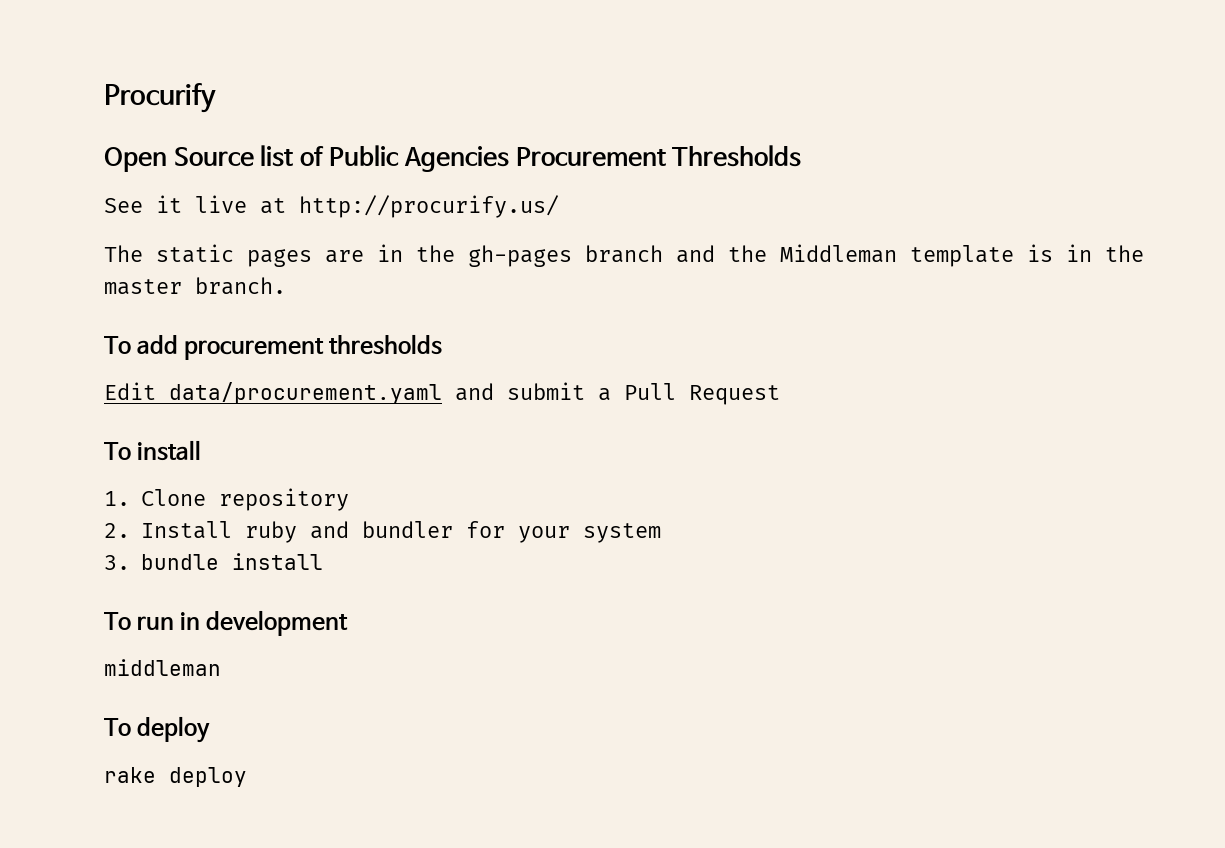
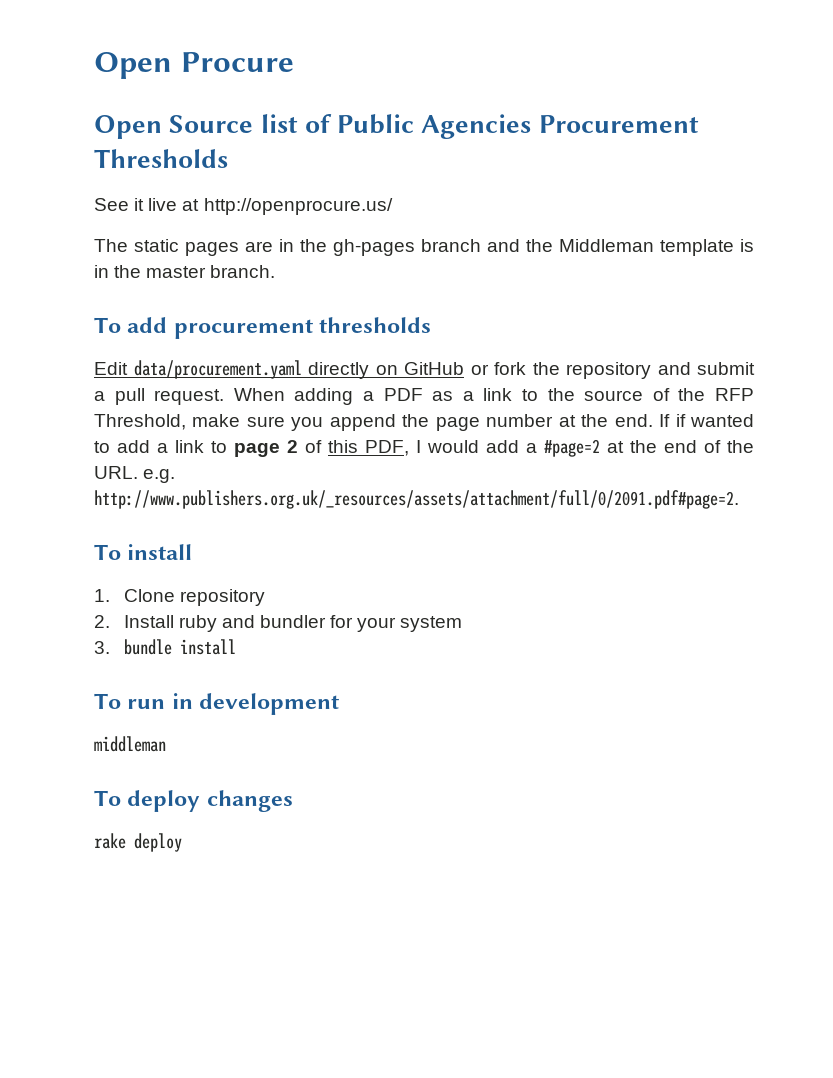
[104,83,216,113] Procurify -> [94,52,294,79] Open Procure
[299,195,559,218] http://procurify.us/ -> [203,198,393,215] http://openprocure.us/
[455,382,780,405] and submit a Pull Request -> [308,362,755,379] [94,388,755,405] [94,414,754,431] [94,439,754,457] [94,466,176,483] [94,490,739,509] directly on GitHub or fork the repository and submit a pull request. When adding a PDF as a link to the source of the RFP Threshold, make sure you append the page number at the end. If if wanted to add a link to page 2 of this PDF, I would add a #page=2 at the end of the URL. e.g. http://www.publishers.org.uk/_resources/assets/attachment/full/0/2091.pdf#page=2.
(211, 729) none -> [206,790,293,812] changes

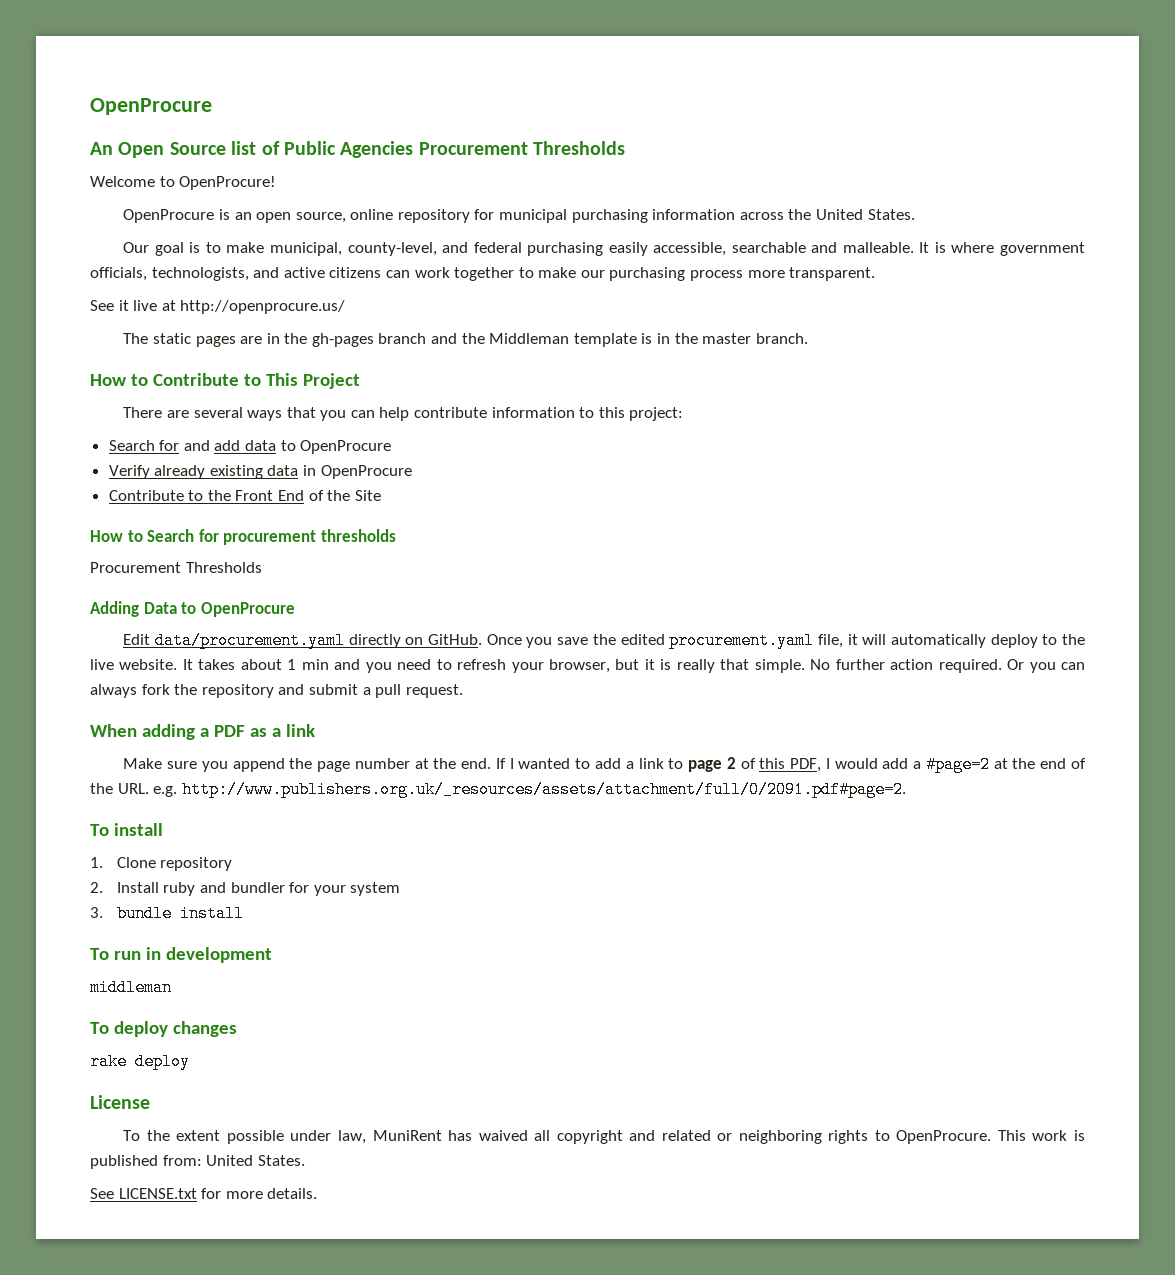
[94,52,294,79] Open Procure // -> [90,98,212,115] [90,142,113,155] OpenProcure // An
(228, 158) none -> [90,176,277,190] [123,209,915,223] [123,242,1086,256] [90,267,876,281] // Welcome to OpenProcure! // OpenProcure is an open source, online repository for municipal purchasing information across the United States. // Our goal is to make municipal, county-level, and federal purchasing easily accessible, searchable and malleable. It is where government officials, technologists, and active citizens can work together to make our purchasing process more transparent.
[94,317,432,339] [94,360,489,379] To add procurement thresholds // Edit data/procurement.yaml directly on GitHub or -> [90,373,360,389] [123,407,684,421] [108,440,392,454] [108,465,412,479] [108,490,381,501] [90,529,396,545] [90,562,262,573] [90,601,295,617] [123,632,1085,649] [90,659,1085,673] [90,684,137,698] How to Contribute to This Project // There are several ways that you can help contribute information to this project: // Search for and add data to OpenProcure // Verify already existing data in OpenProcure // Contribute to the Front End of the Site // How to Search for procurement thresholds // Procurement Thresholds // Adding Data to OpenProcure // Edit data/procurement.yaml directly on GitHub. Once you save the edited procurement.yaml file, it will automatically deploy to the live website. It takes about 1 min and you need to refresh your browser, but it is really that simple. No further action required. Or you can always
(225, 397) none -> (463, 691) //
[522,388,755,401] [94,414,241,430] to the source of the RFP Threshold, make -> [123,758,163,769] // Make
[675,414,686,427] if -> [509,758,514,769] I
(182, 842) none -> [90,1095,150,1109] [123,1130,1085,1144] [90,1155,305,1169] [90,1188,318,1199] // License // To the extent possible under law, MuniRent has waived all copyright and related or neighboring rights to OpenProcure. This work is published from: United States. // See LICENSE.txt for more details.

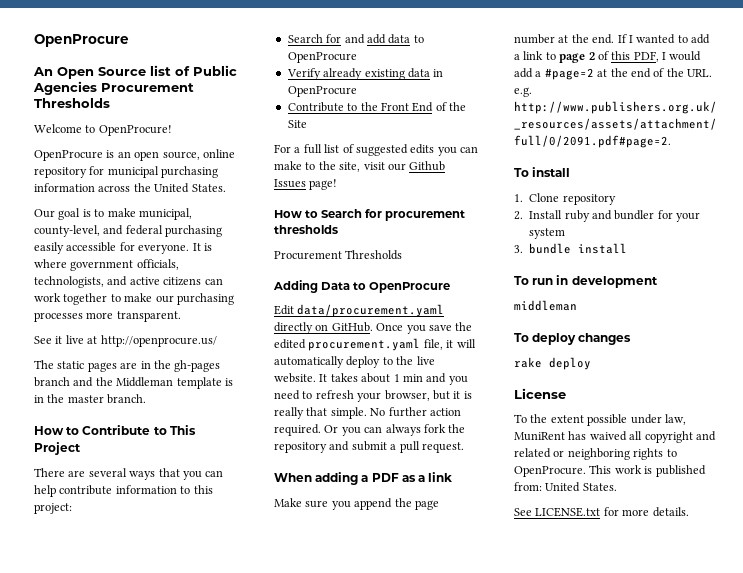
[653,242,914,256] accessible, searchable and malleable. -> [66,242,190,254] accessible for everyone.
[690,270,744,281] process -> [34,312,83,322] processes
(381, 495) none -> [274,144,478,156] [274,161,446,172] [274,179,338,190] // For a full list of suggested edits you can make to the site, visit our Github Issues page!

